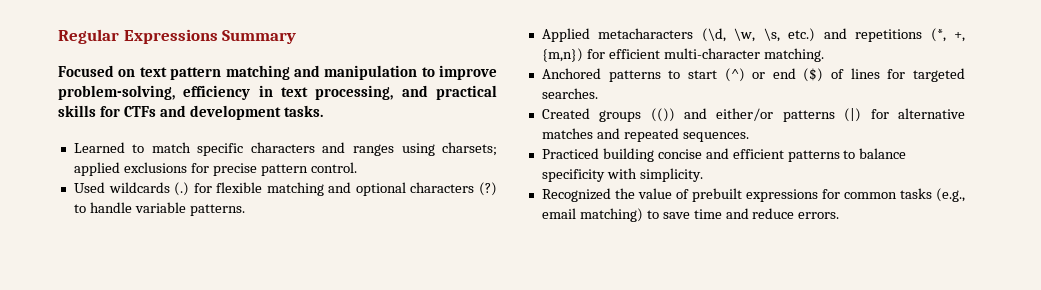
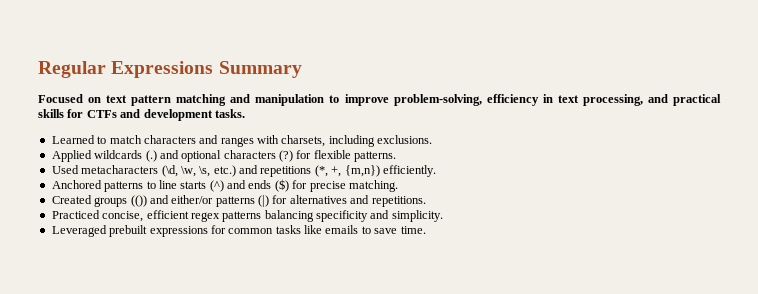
[197,143,244,156] specific -> (142, 139) none
[401,142,498,156] [73,162,357,176] [73,182,324,196] using charsets; applied exclusions for precise pattern control. // Used wildcards (.) for flexible matching -> [257,135,433,147] [51,150,157,162] with charsets, including exclusions. // Applied wildcards (.)
[73,202,186,213] to handle variable -> [296,150,351,159] for flexible
[541,28,590,42] Applied -> [51,165,79,174] Used
[586,48,824,62] for efficient multi-character matching. -> [382,165,436,177] efficiently.
[687,68,965,82] [541,88,598,99] start (^) or end ($) of lines for targeted searches. -> [158,179,398,192] line starts (^) and ends ($) for precise matching.
[898,108,965,119] [541,128,749,142] [541,148,907,162] [541,168,703,182] [541,188,689,202] alternative matches and repeated sequences. // Practiced building concise and efficient patterns to balance specificity with simplicity. // Recognized the value of -> [289,195,426,207] [51,210,443,222] [51,225,107,237] alternatives and repetitions. // Practiced concise, efficient regex patterns balancing specificity and simplicity. // Leveraged
[935,188,965,202] [541,208,840,222] (e.g., email matching) to save time and reduce errors. -> [304,225,426,234] like emails to save time.

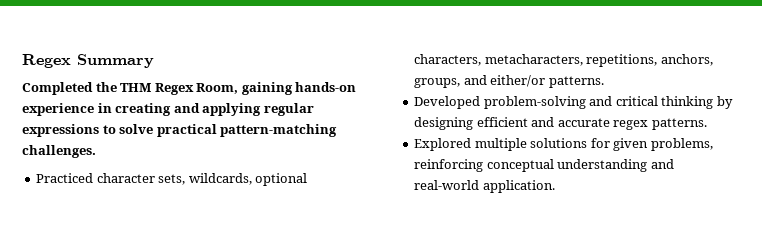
[38,61,214,78] Regular Expressions -> [22,54,71,68] Regex
[38,94,722,106] [38,109,245,121] [51,135,433,147] [51,150,397,162] [51,165,436,177] [51,179,398,192] [51,195,426,207] [51,210,443,222] [51,225,426,237] Focused on text pattern matching and manipulation to improve problem-solving, efficiency in text processing, and practical skills for CTFs and development tasks. // Learned to match characters and ranges with charsets, including exclusions. // Applied wildcards (.) and optional characters (?) for flexible patterns. // Used metacharacters (\d, \w, \s, etc.) and repetitions (*, +, {m,n}) efficiently. // Anchored patterns to line starts (^) and ends ($) for precise matching. // Created groups (()) and either/or patterns (|) for alternatives and repetitions. // Practiced concise, efficient regex patterns balancing specificity and simplicity. // Leveraged prebuilt expressions for common tasks like emails to save time. -> [22,82,357,95] [22,103,314,116] [22,124,338,137] [22,145,96,158] [36,173,308,186] [414,54,713,67] [414,75,604,88] [414,96,733,109] [414,117,707,130] [414,138,713,151] [414,159,674,172] [414,180,555,193] Completed the THM Regex Room, gaining hands-on experience in creating and applying regular expressions to solve practical pattern-matching challenges. // Practiced character sets, wildcards, optional characters, metacharacters, repetitions, anchors, groups, and either/or patterns. // Developed problem-solving and critical thinking by designing efficient and accurate regex patterns. // Explored multiple solutions for given problems, reinforcing conceptual understanding and real-world application.

